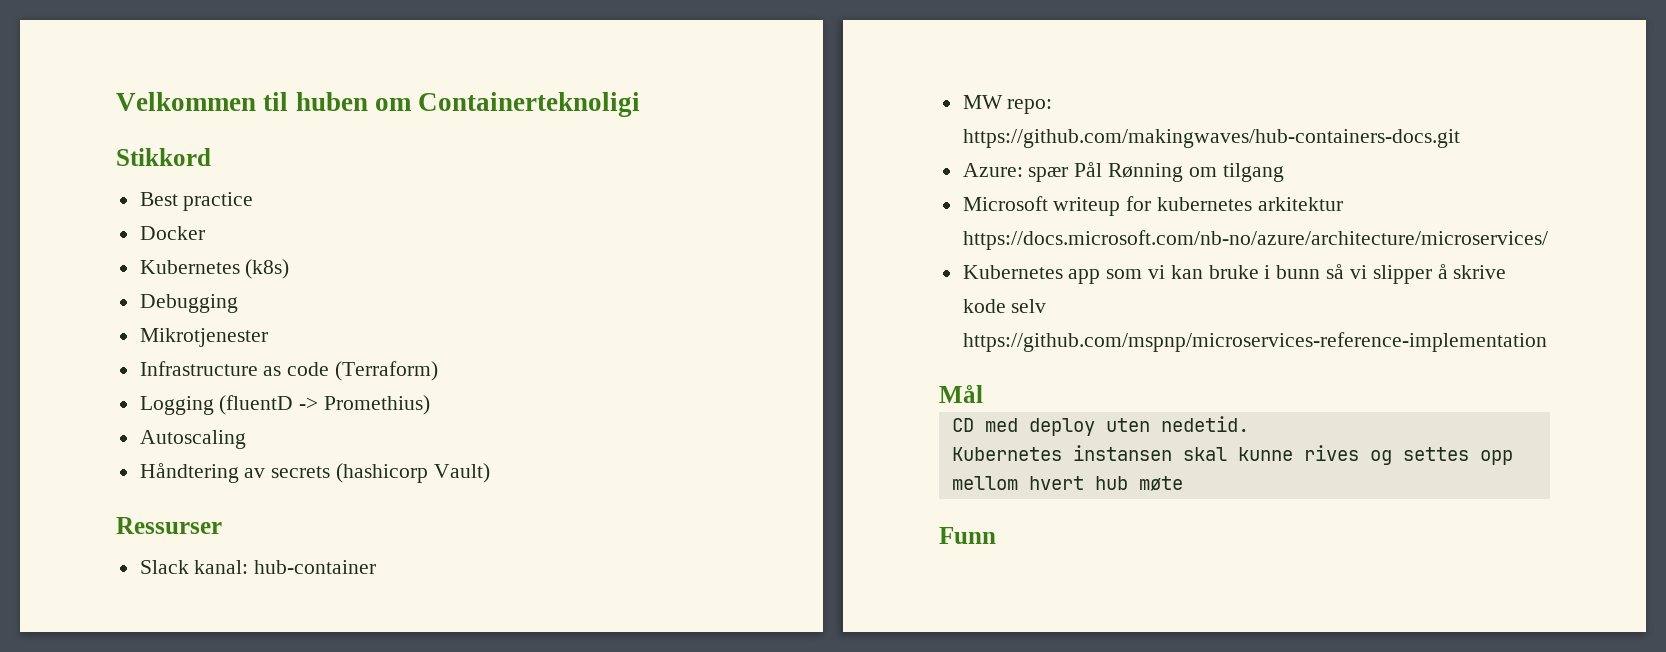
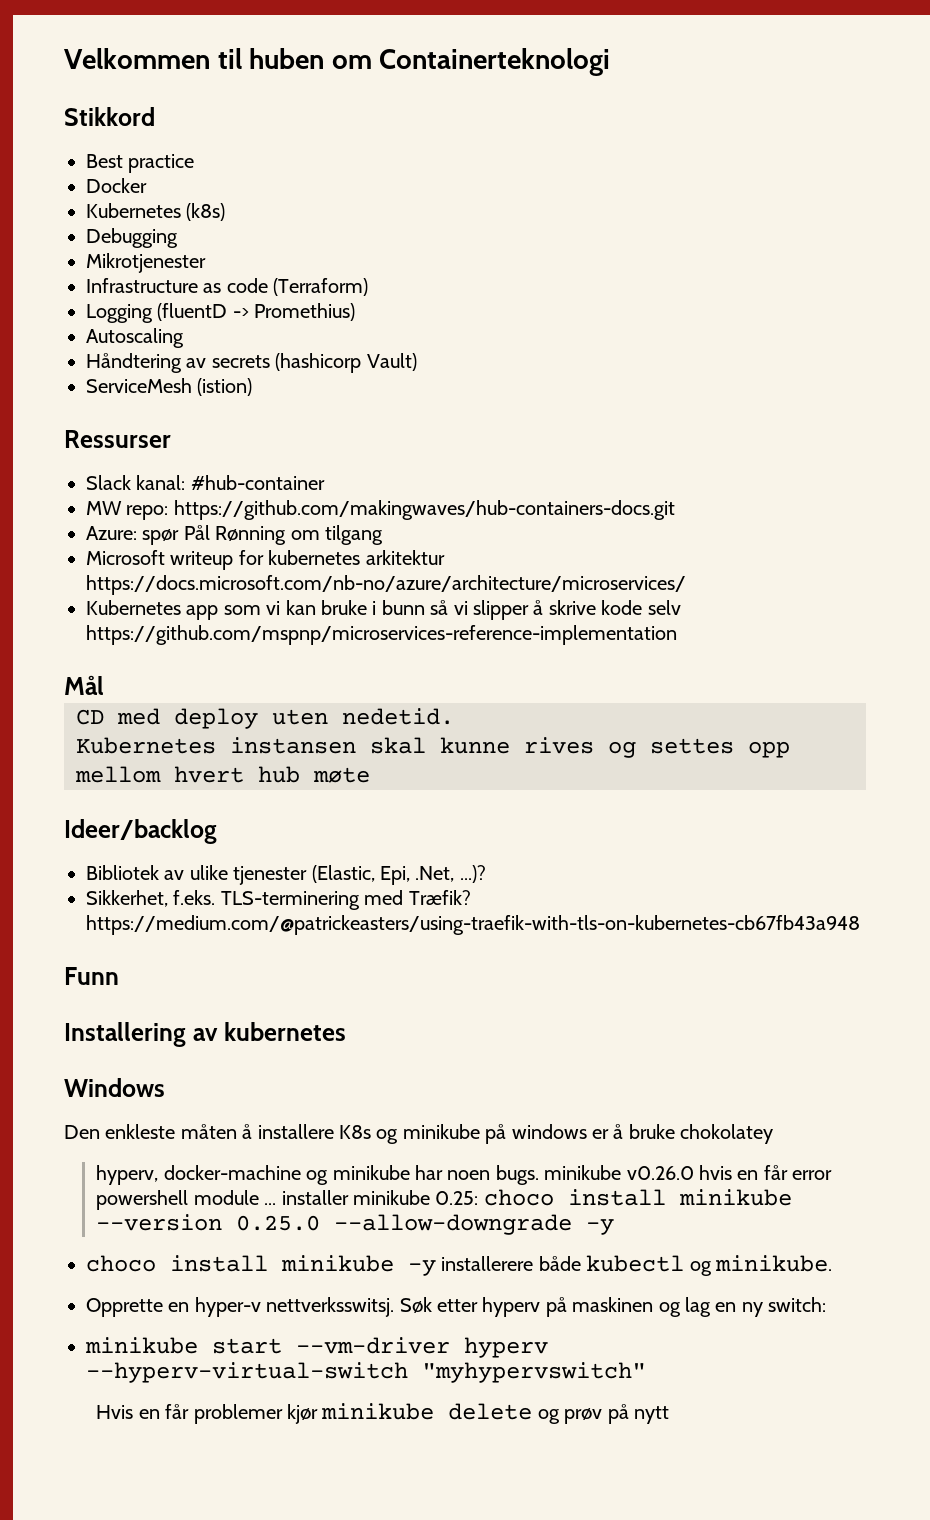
[418,92,641,117] Containerteknoligi -> [379,48,611,76] Containerteknologi
(490, 473) none -> [86,378,253,396] // ServiceMesh (istion)
[254,560,377,574] hub-container -> [190,475,325,490] #hub-container
[1028,167,1069,182] spær -> [142,529,180,545] spør
[939,527,996,544] Funn -> [64,819,217,844] [86,865,486,885] [86,890,471,910] [86,915,860,935] [64,967,119,985] [64,1022,346,1047] [64,1078,165,1097] [64,1124,774,1144] [96,1165,833,1185] [96,1189,792,1210] [96,1214,615,1235] [86,1255,832,1276] [86,1297,827,1317] [85,1337,548,1358] [86,1362,646,1383] [96,1403,670,1424] Ideer/backlog // Bibliotek av ulike tjenester (Elastic, Epi, .Net, ...)? // Sikkerhet, f.eks. TLS-terminering med Træfik? https://medium.com/@patrickeasters/using-traefik-with-tls-on-kubernetes-cb67fb43a948 // Funn // Installering av kubernetes // Windows // Den enkleste måten å installere K8s og minikube på windows er å bruke chokolatey // hyperv, docker-machine og minikube har noen bugs. minikube v0.26.0 hvis en får error powershell module ... installer minikube 0.25: choco install minikube --version 0.25.0 --allow-downgrade -y // choco install minikube -y installerere både kubectl og minikube. // Opprette en hyper-v nettverksswitsj. Søk etter hyperv på maskinen og lag en ny switch: // minikube start --vm-driver hyperv --hyperv-virtual-switch "myhypervswitch" // Hvis en får problemer kjør minikube delete og prøv på nytt

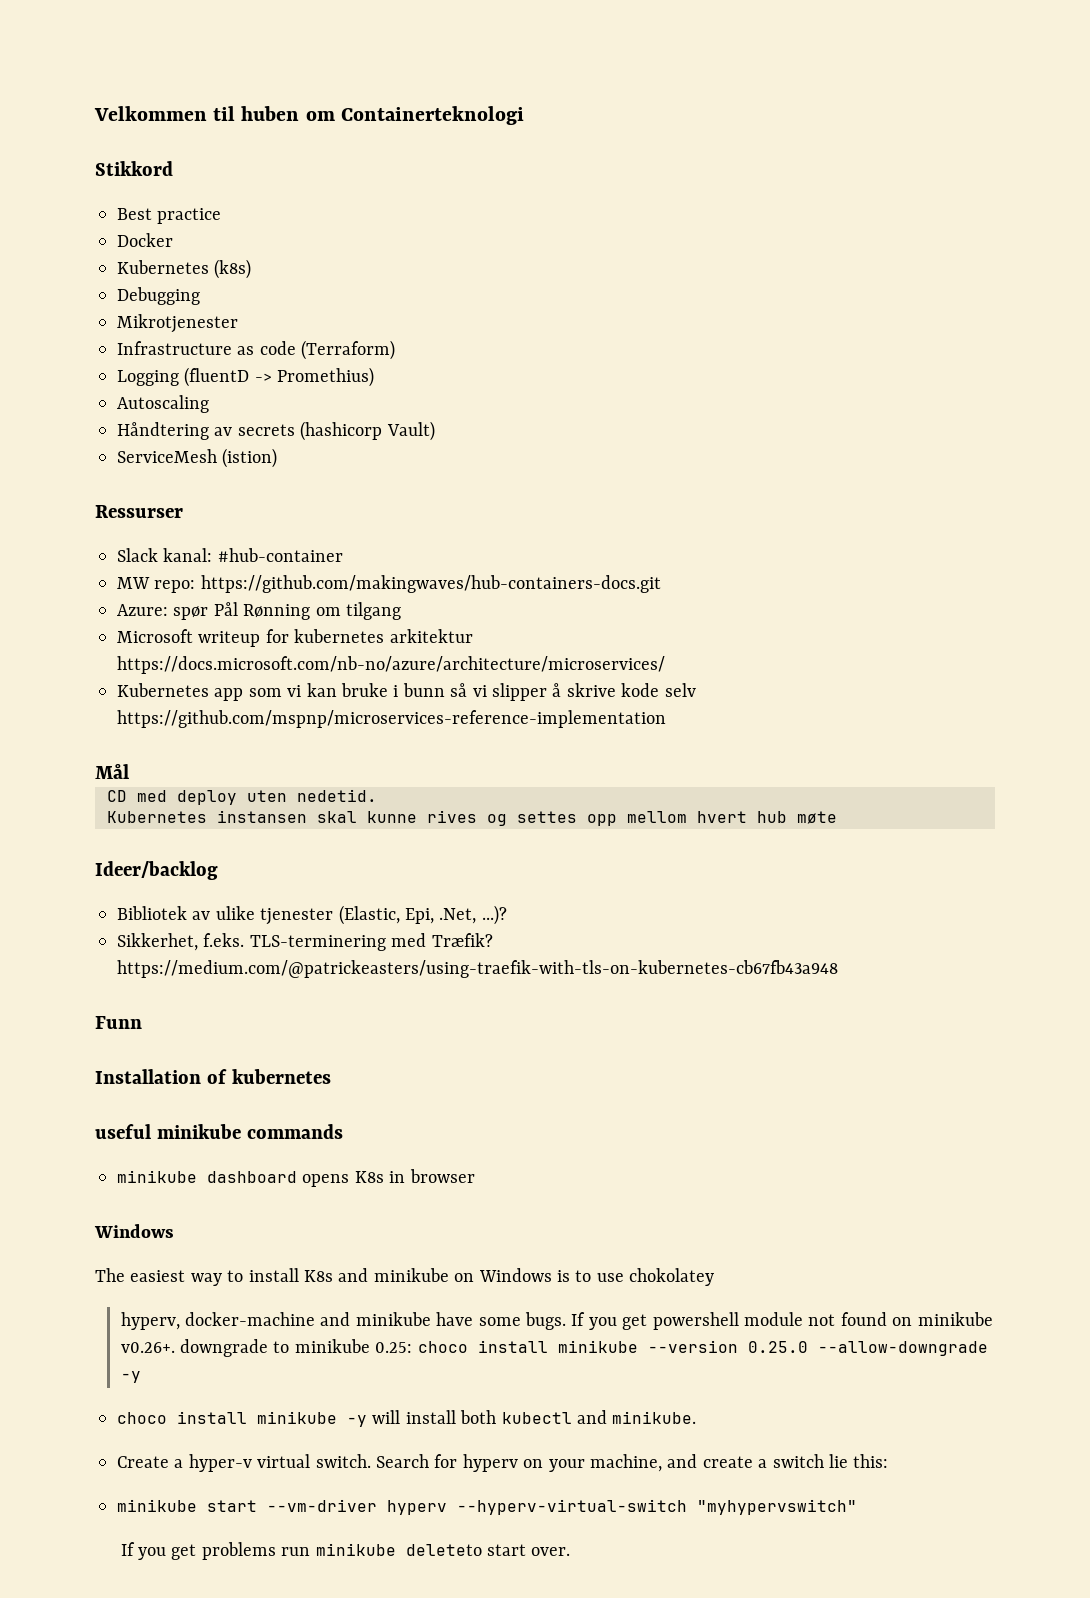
[64,1022,218,1047] Installering av -> [95,1069,227,1084] Installation of
[64,1078,165,1097] [64,1124,774,1144] [96,1165,833,1185] [96,1190,349,1210] Windows // Den enkleste måten å installere K8s og minikube på windows er å bruke chokolatey // hyperv, docker-machine og minikube har noen bugs. minikube v0.26.0 hvis en får error powershell module ... installer -> [95,1124,343,1139] [117,1169,475,1187] [94,1224,174,1238] [95,1268,715,1286] [120,1312,993,1330] [120,1339,290,1357] useful minikube commands // minikube dashboard opens K8s in browser // Windows // The easiest way to install K8s and minikube on Windows is to use chokolatey // hyperv, docker-machine and minikube have some bugs. If you get powershell module not found on minikube v0.26+. downgrade to
[441,1255,832,1276] [86,1297,827,1317] installerere både kubectl og minikube. // Opprette en hyper-v nettverksswitsj. Søk etter hyperv på maskinen og lag en ny switch: -> [372,1410,697,1424] [117,1454,889,1472] will install both kubectl and minikube. // Create a hyper-v virtual switch. Search for hyperv on your machine, and create a switch lie this:
[96,1403,670,1424] Hvis en får problemer kjør minikube delete og prøv på nytt -> [120,1542,571,1560] If you get problems run minikube deleteto start over.

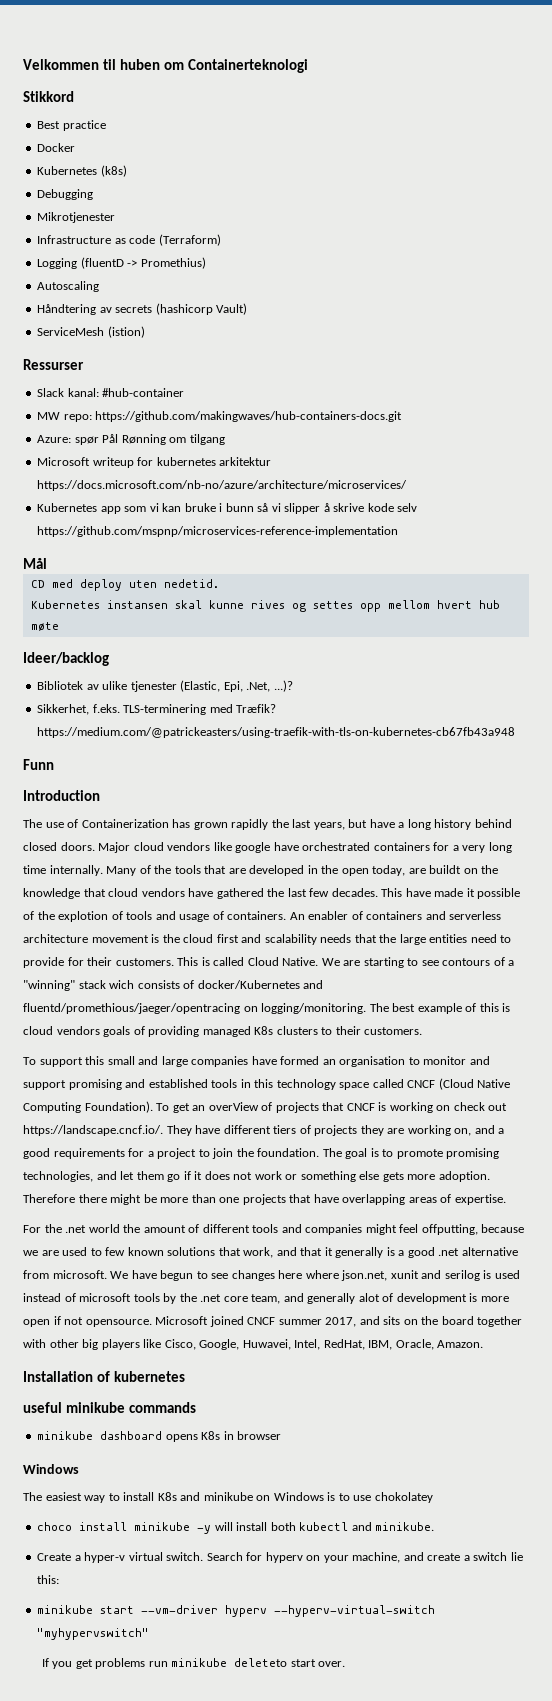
(142, 1022) none -> [23,790,100,801] [23,819,512,830] [23,842,512,853] [23,865,499,876] [23,888,521,899] [23,911,502,922] [23,934,512,945] [23,957,515,968] [23,980,324,991] [23,1003,511,1014] [23,1026,423,1037] [23,1056,490,1067] [23,1078,511,1090] [23,1101,508,1113] [23,1125,505,1136] [23,1148,500,1159] [23,1171,490,1182] [23,1194,506,1205] [23,1224,525,1235] [23,1247,518,1258] [23,1270,520,1281] [23,1293,509,1304] [23,1316,523,1327] [23,1339,484,1350] // Introduction // The use of Containerization has grown rapidly the last years, but have a long history behind closed doors. Major cloud vendors like google have orchestrated containers for a very long time internally. Many of the tools that are developed in the open today, are buildt on the knowledge that cloud vendors have gathered the last few decades. This have made it possible of the explotion of tools and usage of containers. An enabler of containers and serverless architecture movement is the cloud first and scalability needs that the large entities need to provide for their customers. This is called Cloud Native. We are starting to see contours of a "winning" stack wich consists of docker/Kubernetes and fluentd/promethious/jaeger/opentracing on logging/monitoring. The best example of this is cloud vendors goals of providing managed K8s clusters to their customers. // To support this small and large companies have formed an organisation to monitor and support promising and established tools in this technology space called CNCF (Cloud Native Computing Foundation). To get an overView of projects that CNCF is working on check out https://landscape.cncf.io/. They have different tiers of projects they are working on, and a good requirements for a project to join the foundation. The goal is to promote promising technologies, and let them go if it does not work or something else gets more adoption. Therefore there might be more than one projects that have overlapping areas of expertise. // For the .net world the amount of different tools and companies might feel offputting, because we are used to few known solutions that work, and that it generally is a good .net alternative from microsoft. We have begun to see changes here where json.net, xunit and serilog is used instead of microsoft tools by the .net core team, and generally alot of development is more open if not opensource. Microsoft joined CNCF summer 2017, and sits on the board together with other big players like Cisco, Google, Huwavei, Intel, RedHat, IBM, Oracle, Amazon.
[120,1312,993,1330] [120,1339,988,1357] [120,1371,141,1383] // hyperv, docker-machine and minikube have some bugs. If you get powershell module not found on minikube v0.26+. downgrade to minikube 0.25: choco install minikube --version 0.25.0 --allow-downgrade -y -> (433, 1497) none

